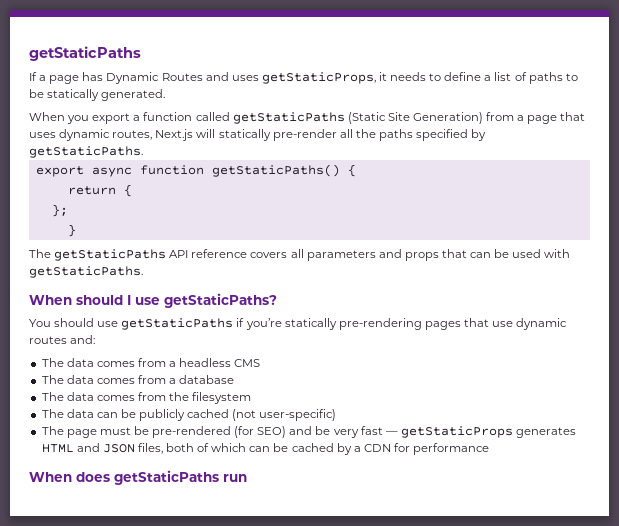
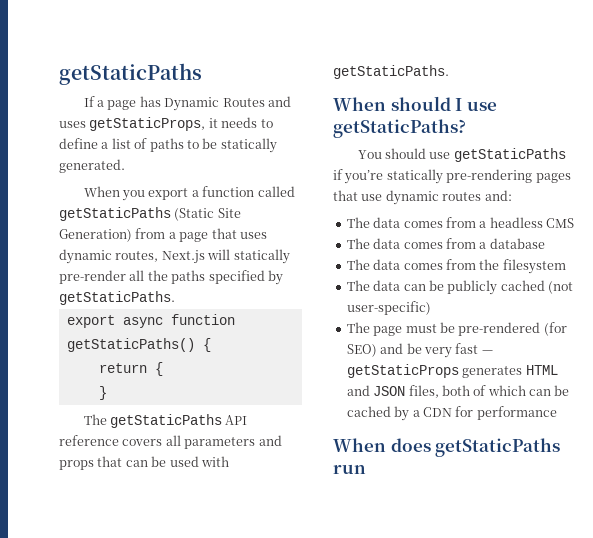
[51,204,68,217] // }; -> (163, 369) none

